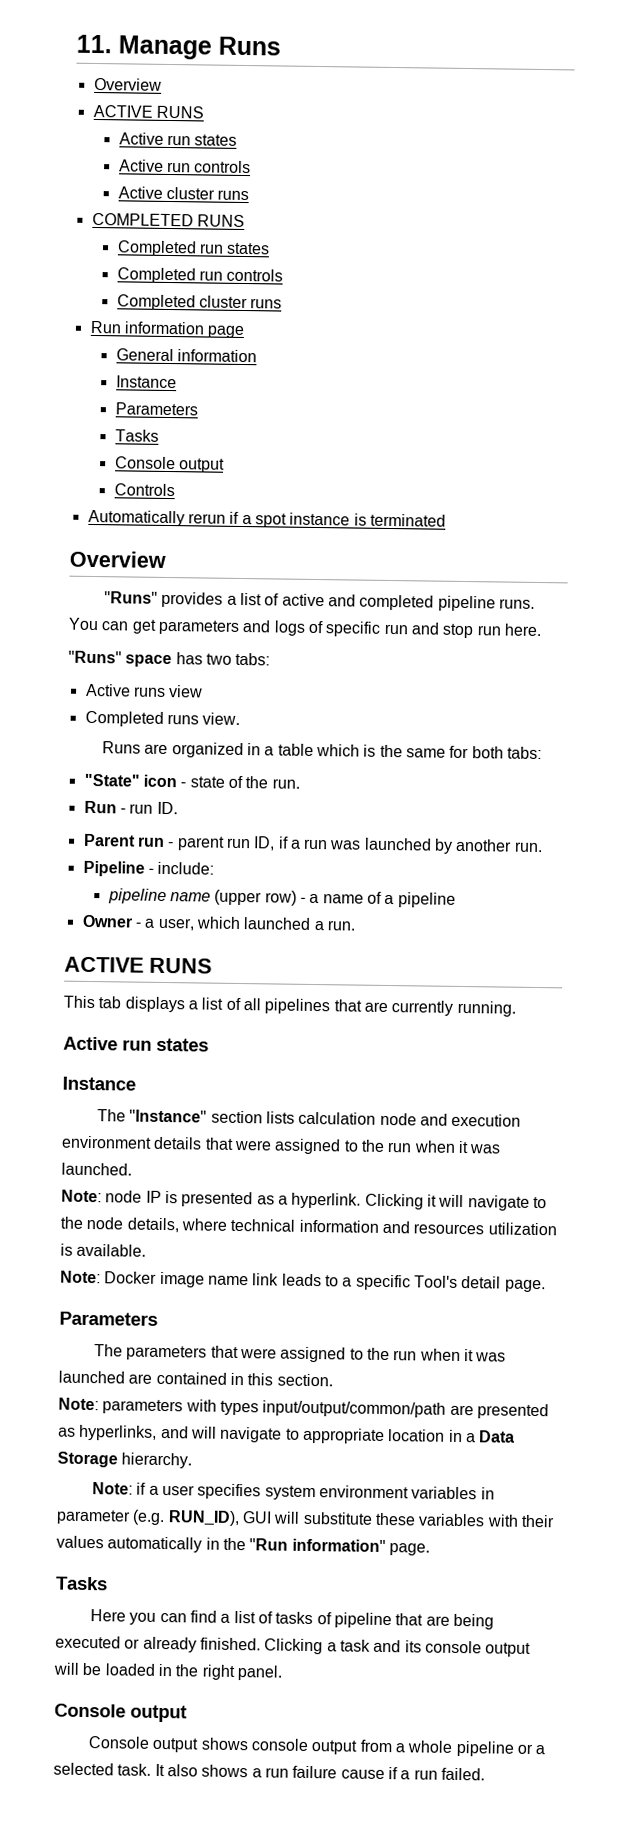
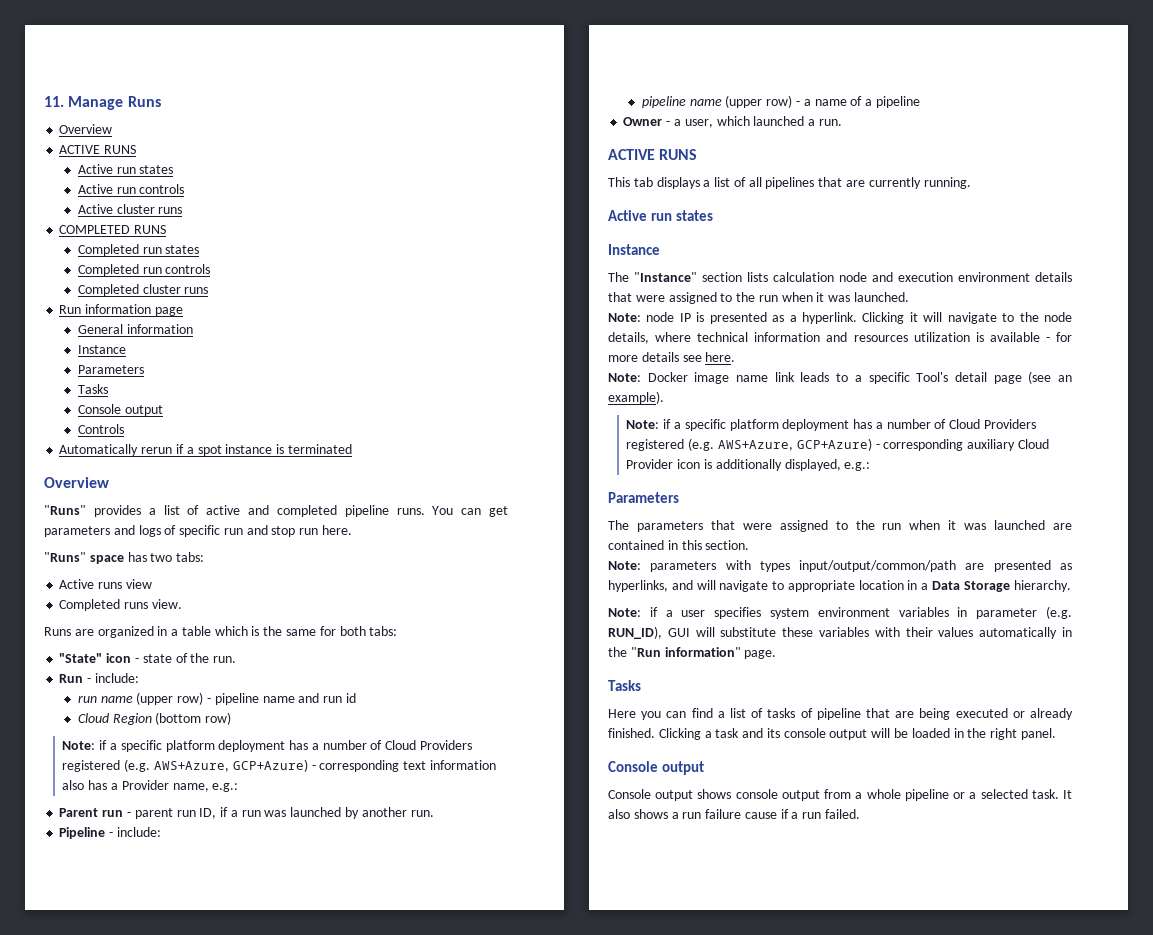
[129,801,178,815] run ID. -> [94,673,139,683] [77,692,356,705] [77,712,232,725] [62,740,473,752] [62,759,496,772] [62,780,239,792] include: // run name (upper row) - pipeline name and run id // Cloud Region (bottom row) // Note: if a specific platform deployment has a number of Cloud Providers registered (e.g. AWS+Azure, GCP+Azure) - corresponding text information also has a Provider name, e.g.:
[76,1243,147,1257] available. -> [989,332,1072,342] [608,352,736,362] available - for more details see here.
[504,1279,546,1293] page. -> [993,371,1072,384] [608,391,664,404] [626,419,1037,431] [626,438,1049,451] [626,459,871,471] page (see an example). // Note: if a specific platform deployment has a number of Cloud Providers registered (e.g. AWS+Azure, GCP+Azure) - corresponding auxiliary Cloud Provider icon is additionally displayed, e.g.:

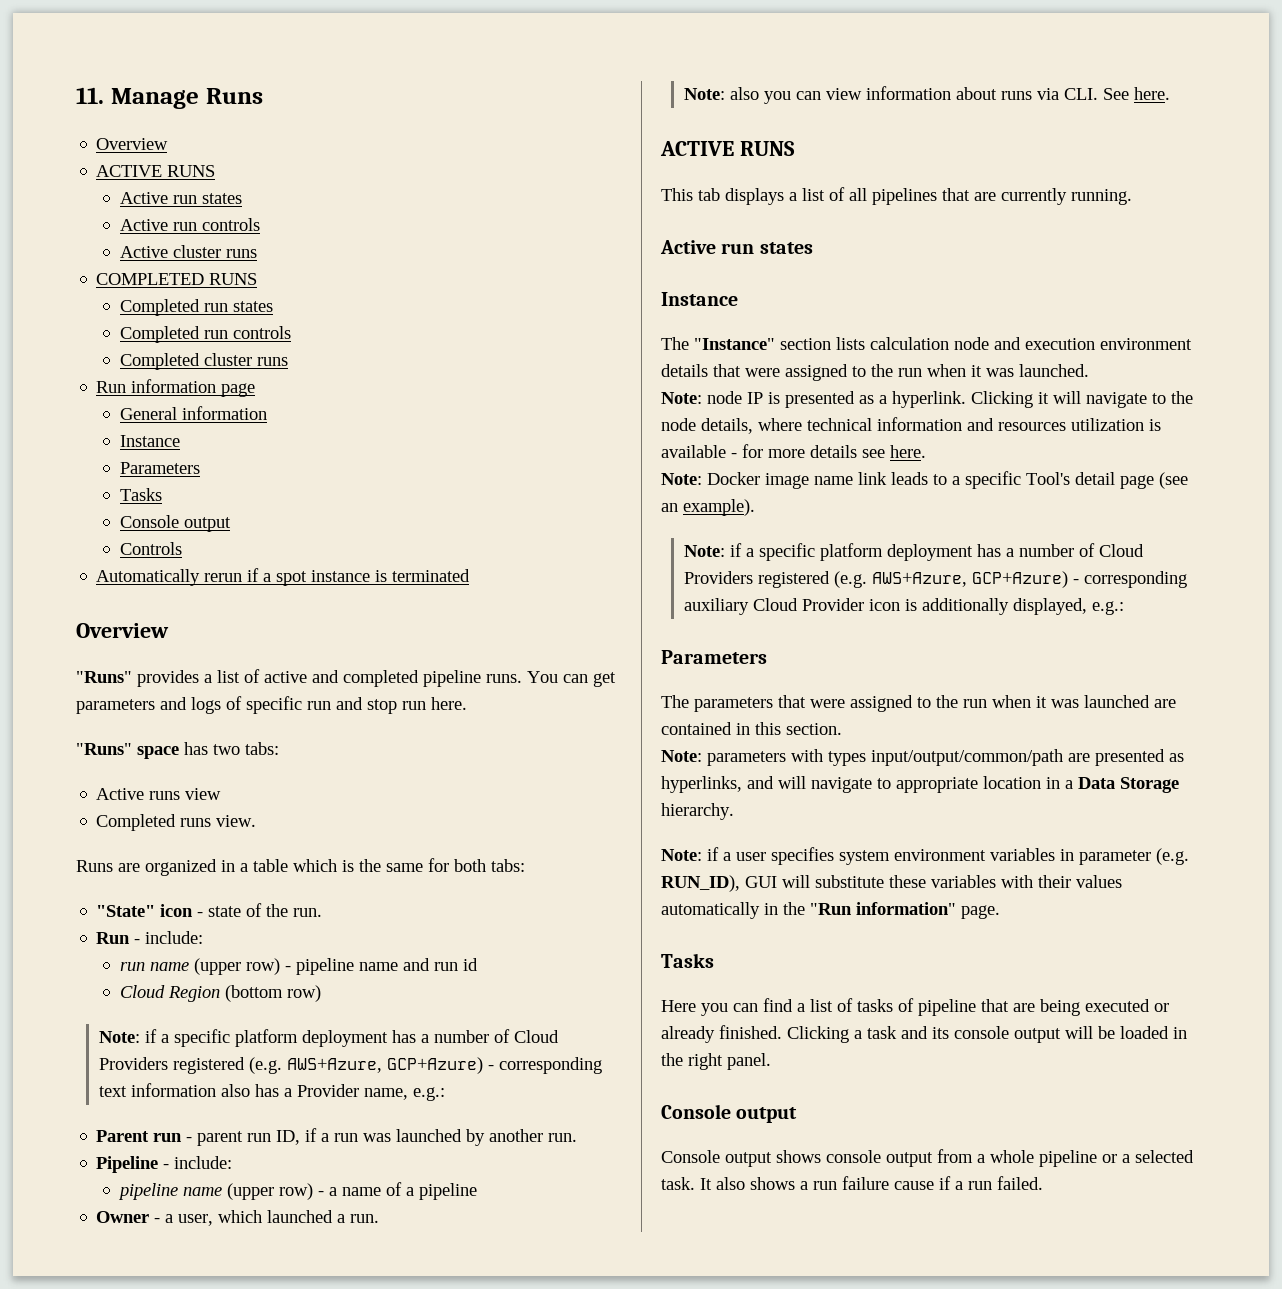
(842, 122) none -> [684,86,1171,104] // Note: also you can view information about runs via CLI. See here.

